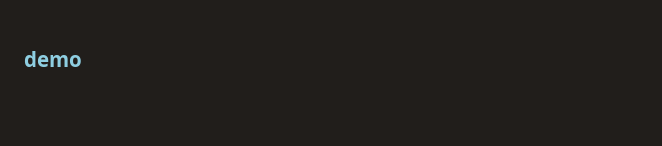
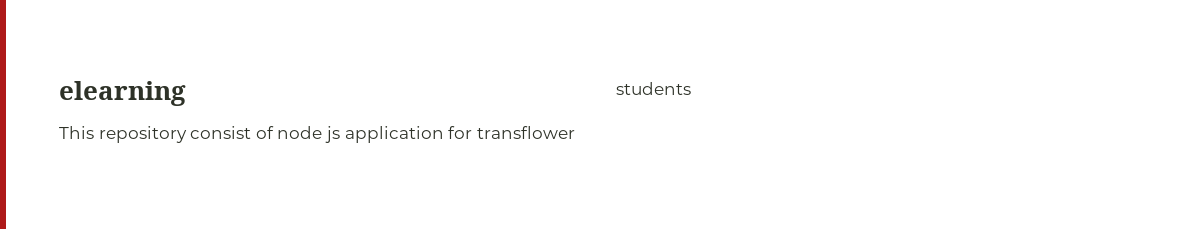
[24,51,82,67] demo -> [59,81,186,106] [59,126,575,143] [616,82,691,95] elearning // This repository consist of node js application for transflower students

